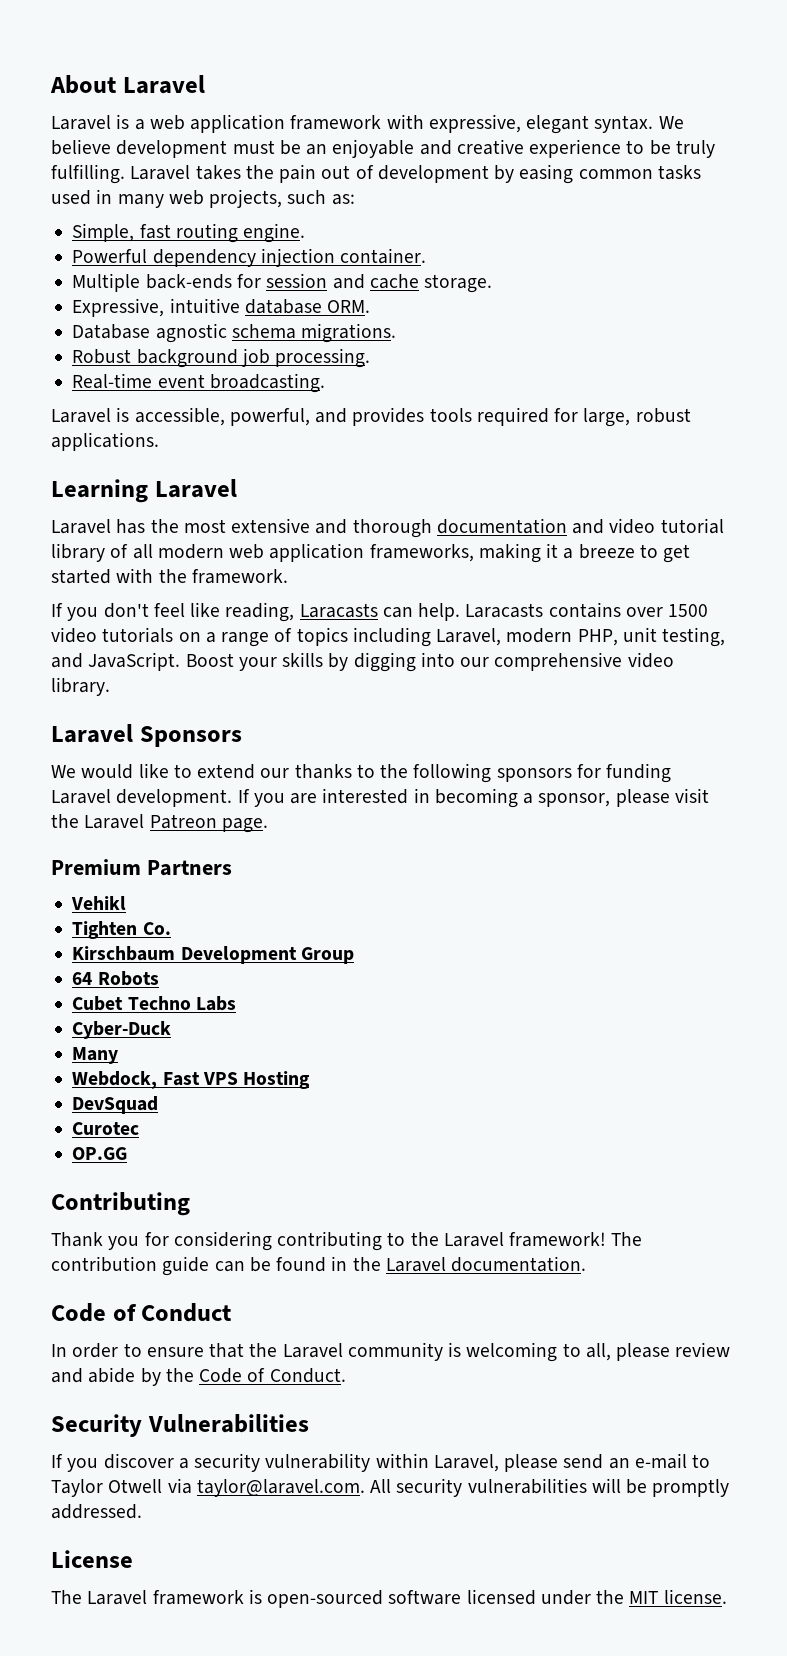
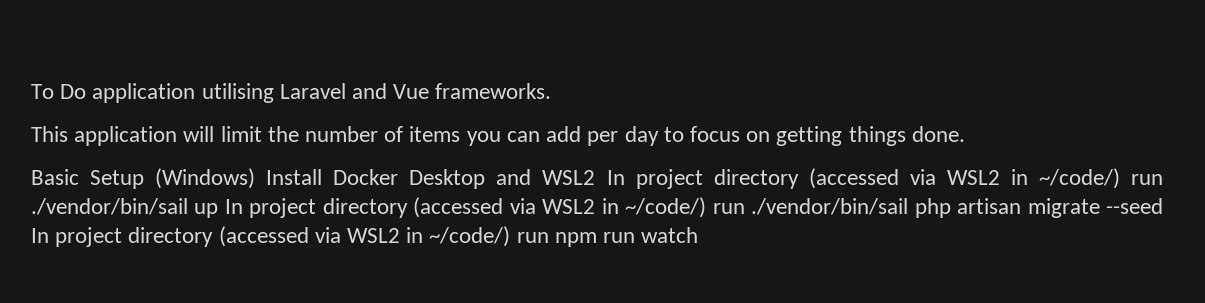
[50,75,205,94] [51,114,684,134] [51,139,715,158] [51,164,701,184] [51,189,355,208] [72,223,306,243] [72,248,427,267] [72,273,493,293] [72,298,371,317] [72,323,397,343] [72,348,371,368] [72,373,325,393] [51,407,691,427] [51,432,159,451] [51,479,237,503] [51,518,724,538] [51,543,691,563] [51,568,288,584] [51,602,709,622] [51,627,726,647] [51,652,674,672] [51,677,110,696] [51,724,242,747] [51,763,672,783] [51,788,709,808] [51,814,268,833] [51,859,232,876] [71,896,127,910] [72,921,171,939] [72,946,354,964] [72,971,159,986] [72,996,236,1011] [72,1021,172,1039] [72,1047,119,1064] [72,1071,311,1089] [72,1096,159,1114] [72,1122,140,1135] [72,1147,128,1160] [51,1192,190,1216] [51,1231,643,1251] [51,1256,587,1276] [51,1303,232,1322] [51,1342,731,1362] [51,1367,346,1386] [51,1414,309,1437] [51,1453,711,1472] [51,1478,730,1497] [51,1504,142,1519] [51,1550,133,1568] [51,1589,727,1608] About Laravel // Laravel is a web application framework with expressive, elegant syntax. We believe development must be an enjoyable and creative experience to be truly fulfilling. Laravel takes the pain out of development by easing common tasks used in many web projects, such as: // Simple, fast routing engine. // Powerful dependency injection container. // Multiple back-ends for session and cache storage. // Expressive, intuitive database ORM. // Database agnostic schema migrations. // Robust background job processing. // Real-time event broadcasting. // Laravel is accessible, powerful, and provides tools required for large, robust applications. // Learning Laravel // Laravel has the most extensive and thorough documentation and video tutorial library of all modern web application frameworks, making it a breeze to get started with the framework. // If you don't feel like reading, Laracasts can help. Laracasts contains over 1500 video tutorials on a range of topics including Laravel, modern PHP, unit testing, and JavaScript. Boost your skills by digging into our comprehensive video library. // Laravel Sponsors // We would like to extend our thanks to the following sponsors for funding Laravel development. If you are interested in becoming a sponsor, please visit the Laravel Patreon page. // Premium Partners // Vehikl // Tighten Co. // Kirschbaum Development Group // 64 Robots // Cubet Techno Labs // Cyber-Duck // Many // Webdock, Fast VPS Hosting // DevSquad // Curotec // OP.GG // Contributing // Thank you for considering contributing to the Laravel framework! The contribution guide can be found in the Laravel documentation. // Code of Conduct // In order to ensure that the Laravel community is welcoming to all, please review and abide by the Code of Conduct. // Security Vulnerabilities // If you discover a security vulnerability within Laravel, please send an e-mail to Taylor Otwell via taylor@laravel.com. All security vulnerabilities will be promptly addressed. // License // The Laravel framework is open-sourced software licensed under the MIT license. -> [31,83,552,103] [31,126,965,146] [31,168,1163,189] [31,197,1163,218] [31,226,699,247] To Do application utilising Laravel and Vue frameworks. // This application will limit the number of items you can add per day to focus on getting things done. // Basic Setup (Windows) Install Docker Desktop and WSL2 In project directory (accessed via WSL2 in ~/code/) run ./vendor/bin/sail up In project directory (accessed via WSL2 in ~/code/) run ./vendor/bin/sail php artisan migrate --seed In project directory (accessed via WSL2 in ~/code/) run npm run watch

